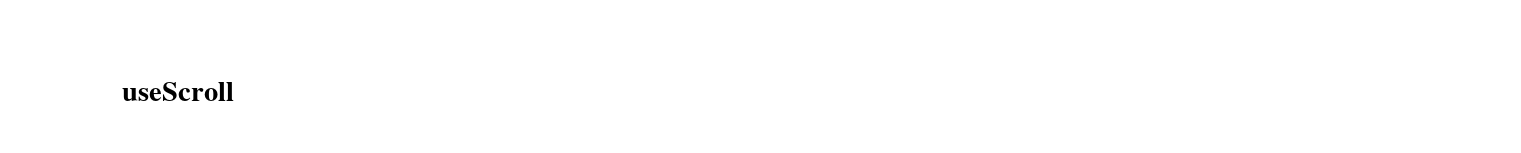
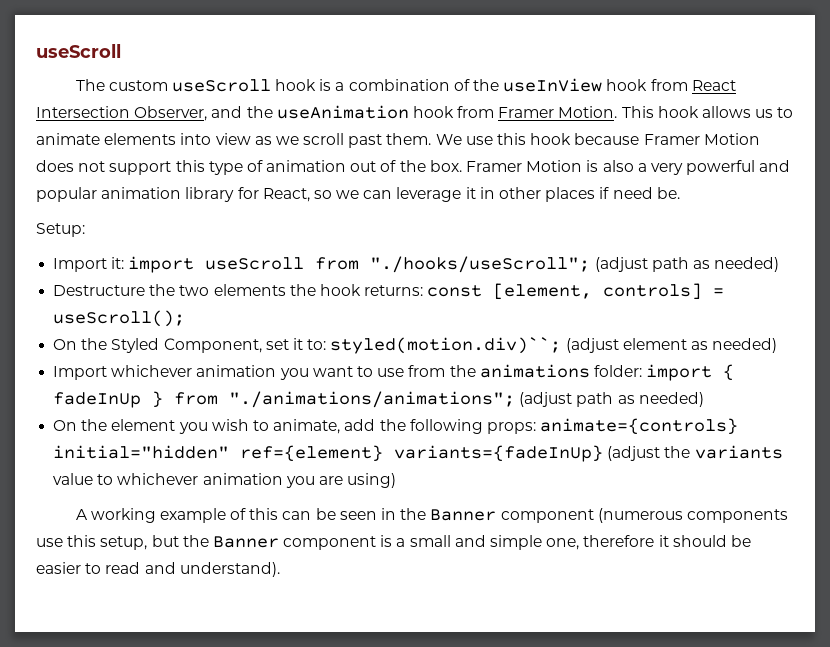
[122,82,234,101] useScroll -> [36,44,121,58] [75,78,736,92] [36,105,794,121] [36,133,760,148] [36,160,791,175] [36,187,680,202] [36,223,85,237] [53,256,780,273] [53,283,725,300] [53,310,186,327] [53,337,778,354] [53,364,735,381] [53,391,704,408] [53,418,739,435] [53,445,783,462] [53,473,397,488] [75,508,788,523] [36,535,751,550] [36,562,280,577] useScroll // The custom useScroll hook is a combination of the useInView hook from React Intersection Observer, and the useAnimation hook from Framer Motion. This hook allows us to animate elements into view as we scroll past them. We use this hook because Framer Motion does not support this type of animation out of the box. Framer Motion is also a very powerful and popular animation library for React, so we can leverage it in other places if need be. // Setup: // Import it: import useScroll from "./hooks/useScroll"; (adjust path as needed) // Destructure the two elements the hook returns: const [element, controls] = useScroll(); // On the Styled Component, set it to: styled(motion.div)``; (adjust element as needed) // Import whichever animation you want to use from the animations folder: import { fadeInUp } from "./animations/animations"; (adjust path as needed) // On the element you wish to animate, add the following props: animate={controls} initial="hidden" ref={element} variants={fadeInUp} (adjust the variants value to whichever animation you are using) // A working example of this can be seen in the Banner component (numerous components use this setup, but the Banner component is a small and simple one, therefore it should be easier to read and understand).

